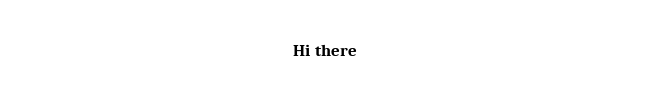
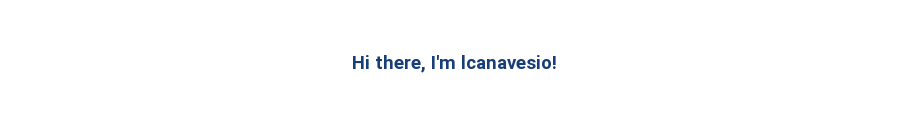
[314,44,357,56] there -> [374,55,557,73] there, I'm lcanavesio!

